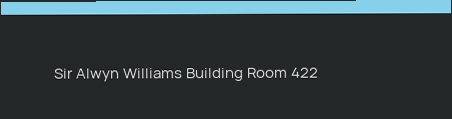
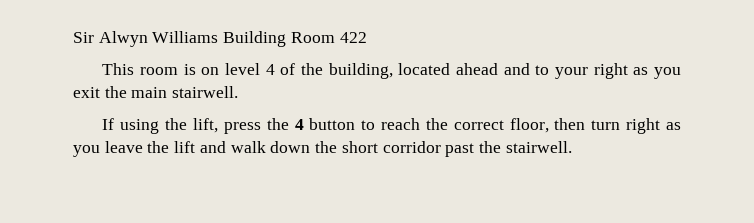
(320, 72) none -> [102,63,681,79] [73,86,239,98] [102,118,681,134] [73,141,572,157] // This room is on level 4 of the building, located ahead and to your right as you exit the main stairwell. // If using the lift, press the 4 button to reach the correct floor, then turn right as you leave the lift and walk down the short corridor past the stairwell.

